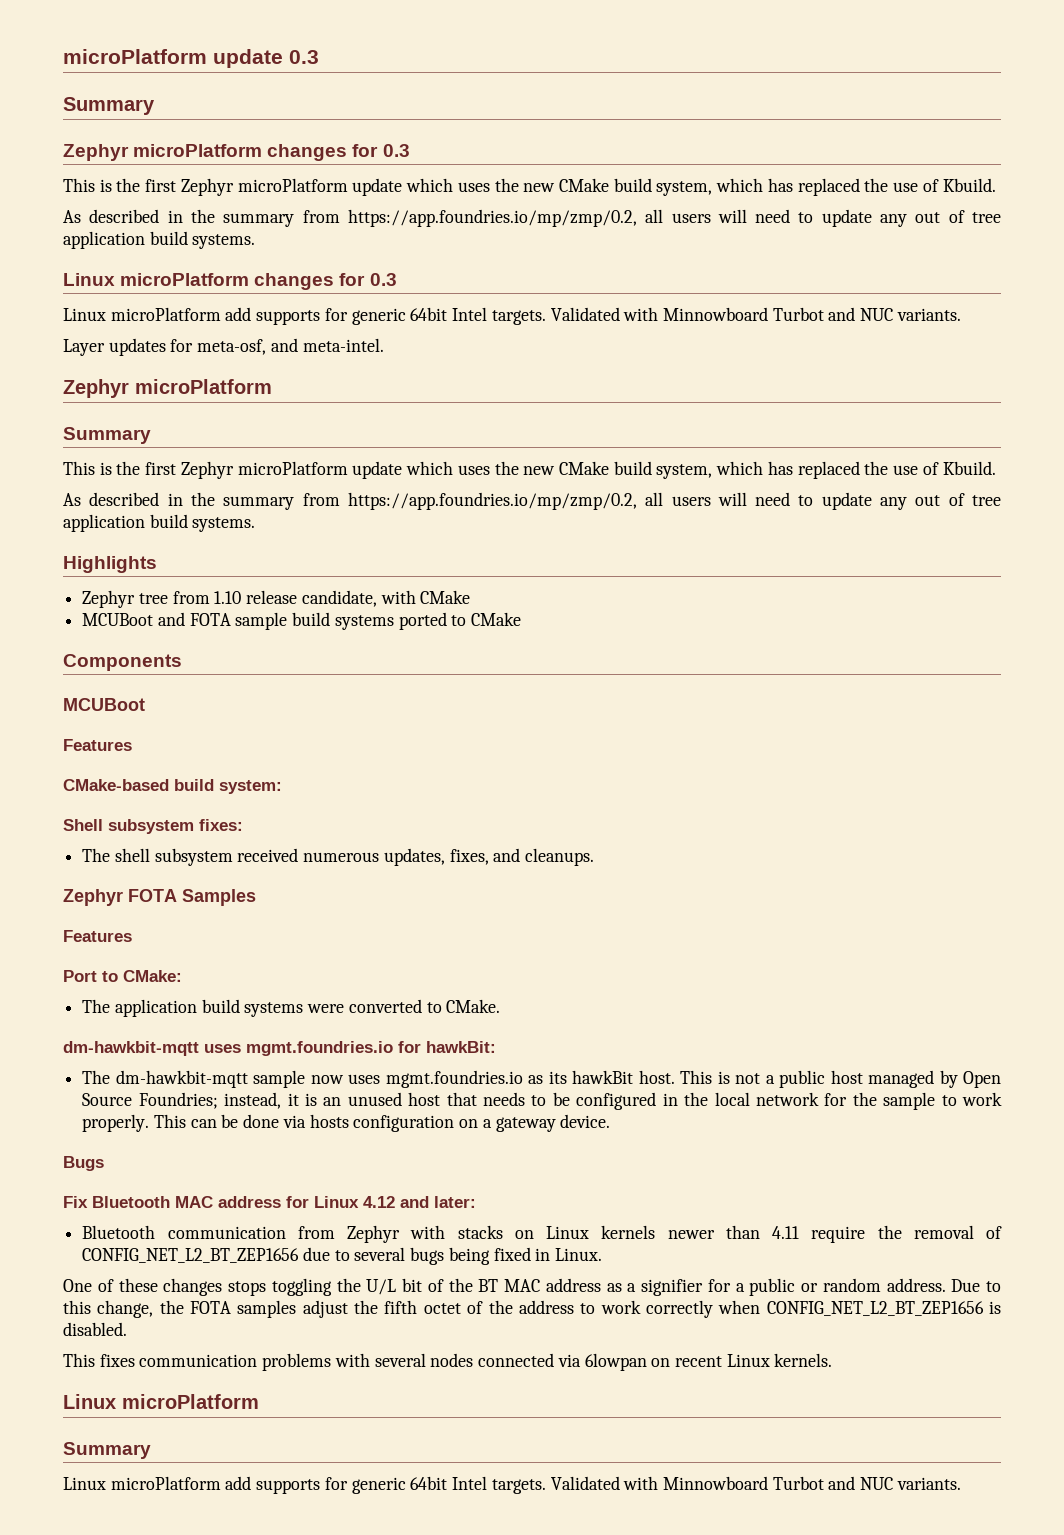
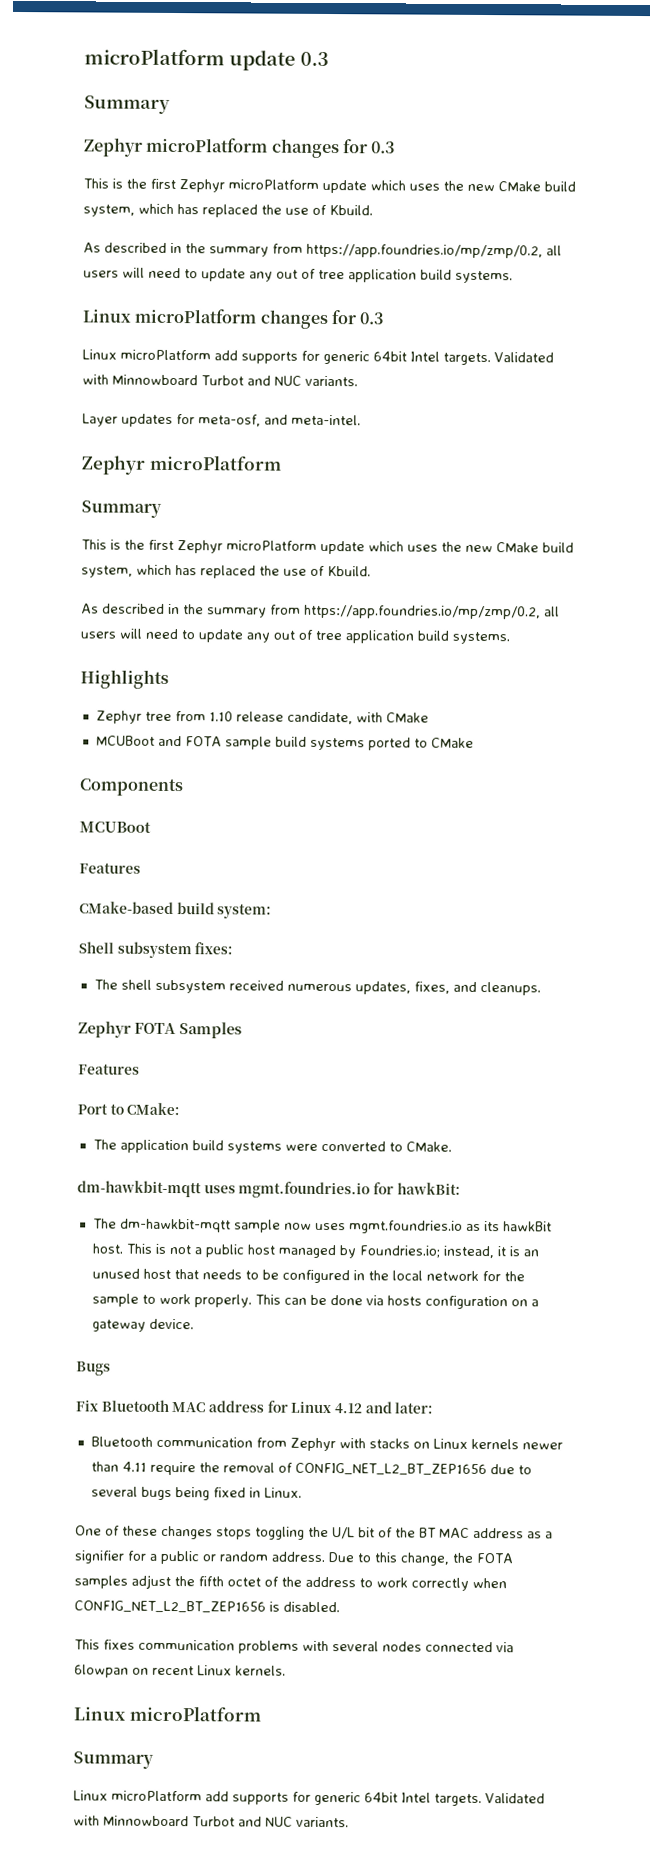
[962,1071,1001,1088] [82,1092,218,1109] Open Source Foundries; -> [358,1245,440,1258] Foundries.io;

